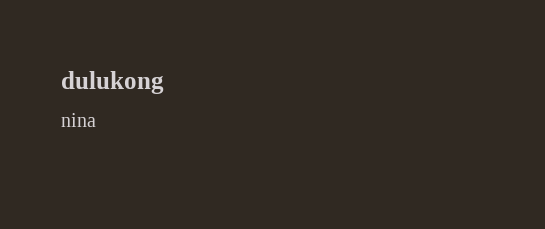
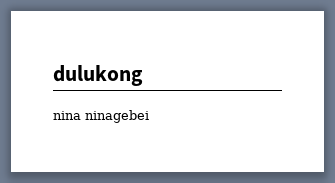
(96, 120) none -> [85,110,149,123] ninagebei

